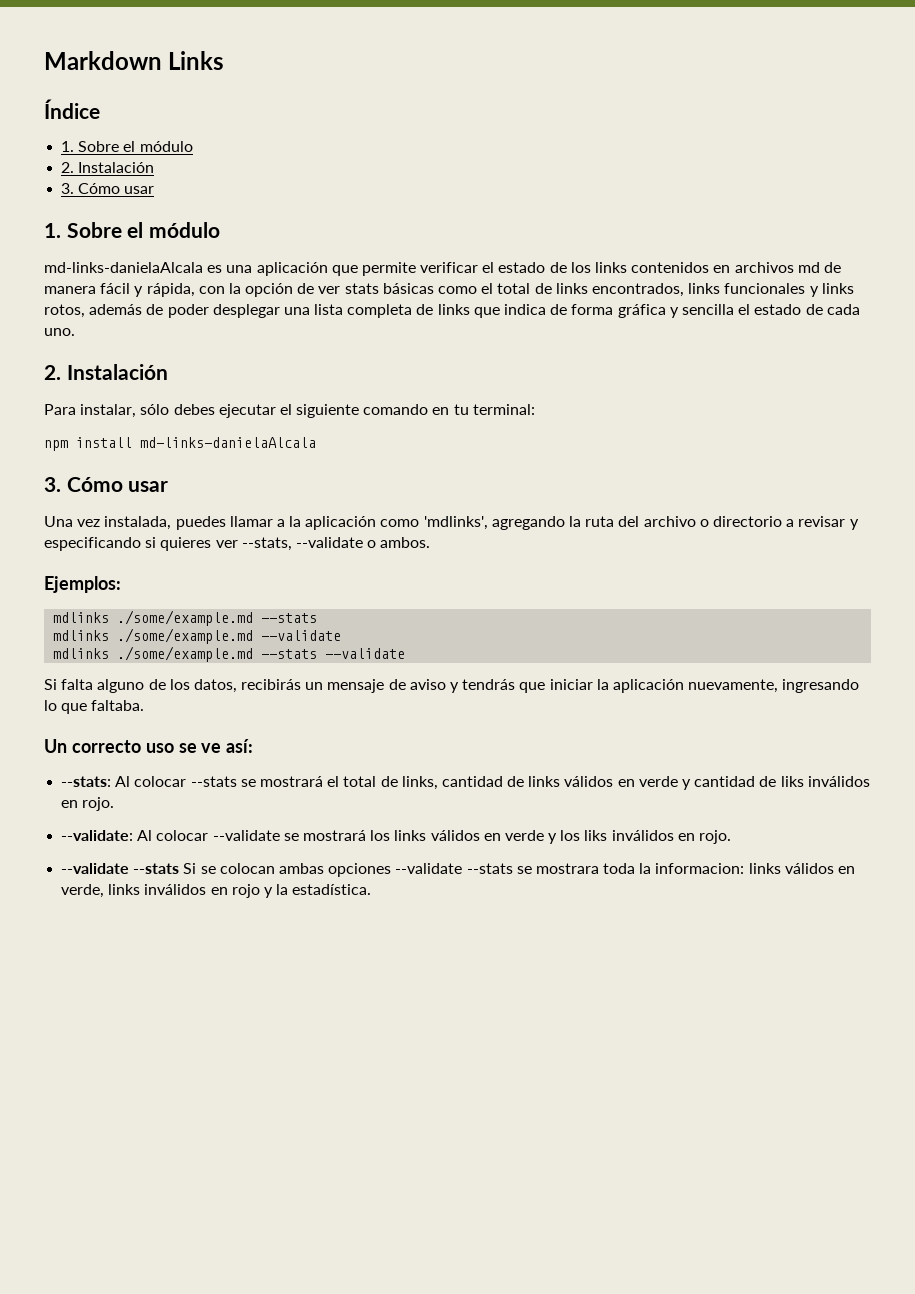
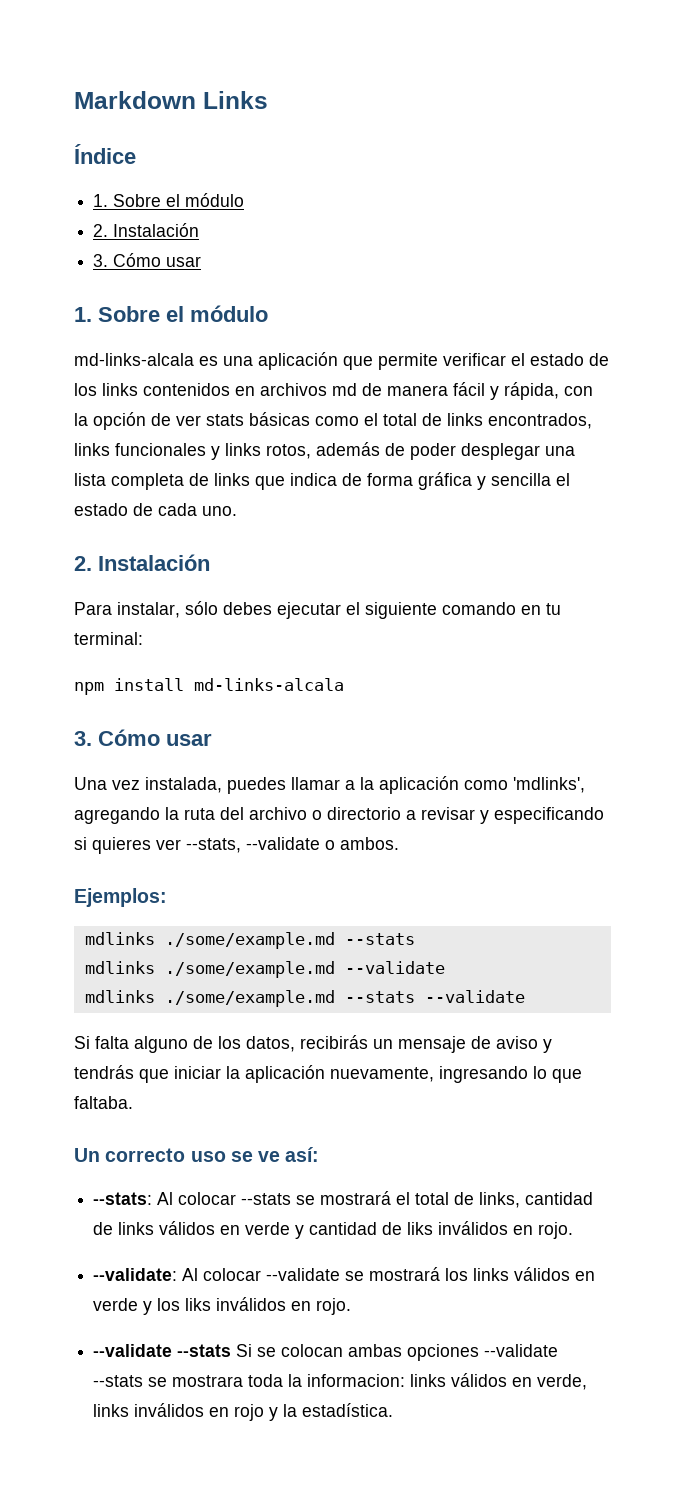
[44,262,203,273] md-links-danielaAlcala -> [74,353,194,366] md-links-alcala
[140,437,316,448] md-links-danielaAlcala -> [194,678,344,691] md-links-alcala

